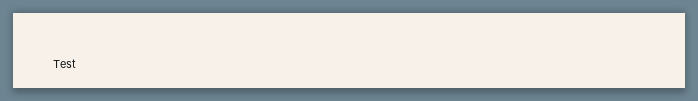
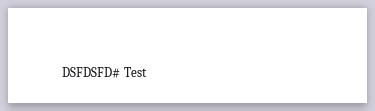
(53, 63) none -> [62,67,120,78] DSFDSFD#

